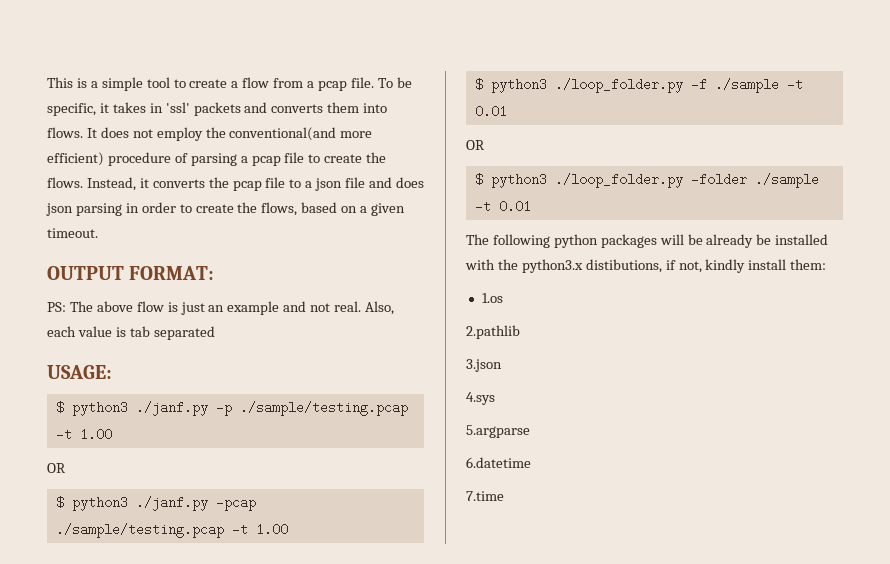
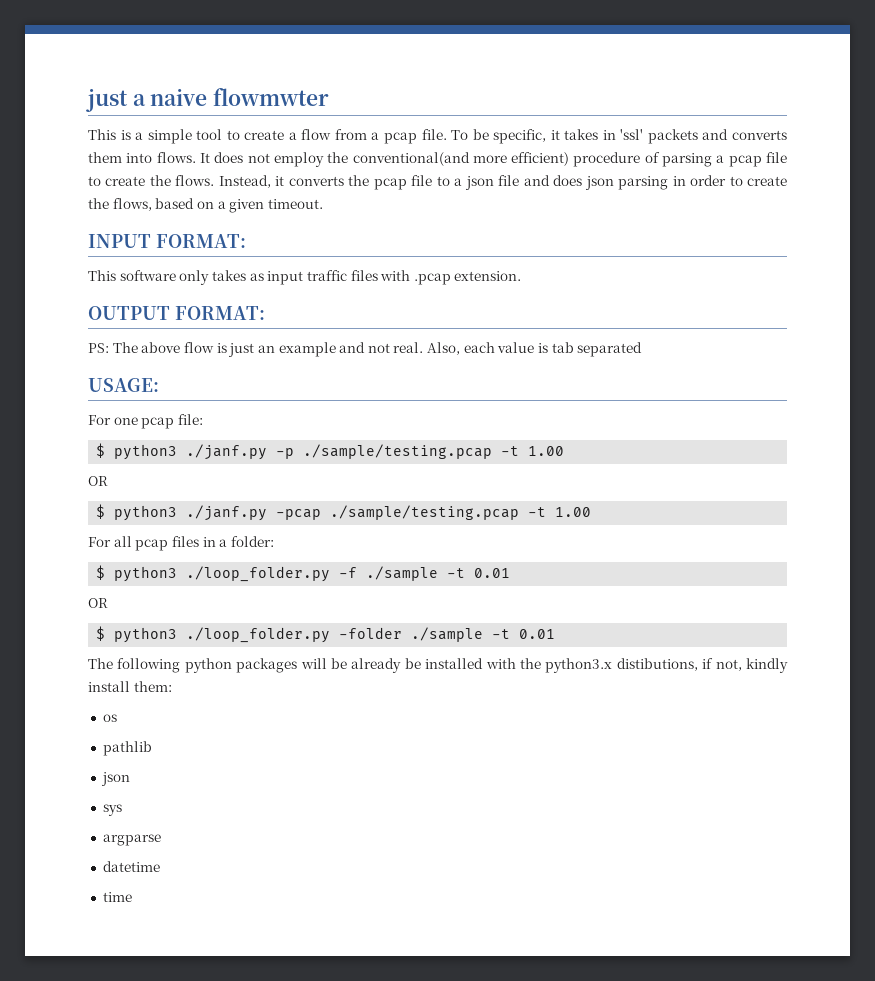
(47, 82) none -> [86,88,330,112] just a naive flowmwter //
(98, 233) none -> [88,234,246,248] [88,270,522,285] // INPUT FORMAT: // This software only takes as input traffic files with .pcap extension.
(112, 372) none -> [88,414,203,429] // For one pcap file:
(288, 529) none -> [88,536,274,551] // For all pcap files in a folder:
[481,293,503,303] [466,325,520,339] [466,359,502,372] [466,392,495,405] [466,425,530,438] [466,457,531,468] [466,491,504,501] 1.os // 2.pathlib // 3.json // 4.sys // 5.argparse // 6.datetime // 7.time -> [102,714,117,722] [102,741,152,756] [100,772,130,786] [102,804,122,816] [102,834,161,846] [102,861,160,872] [102,892,132,902] os // pathlib // json // sys // argparse // datetime // time

